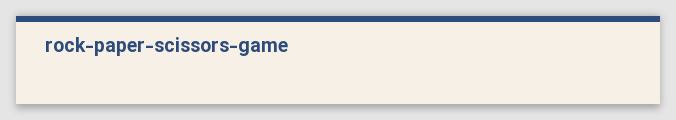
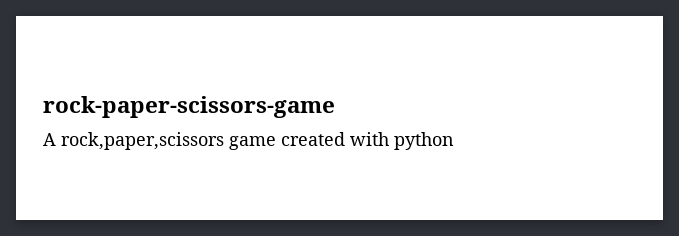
(288, 46) none -> [43,132,454,150] // A rock,paper,scissors game created with python

